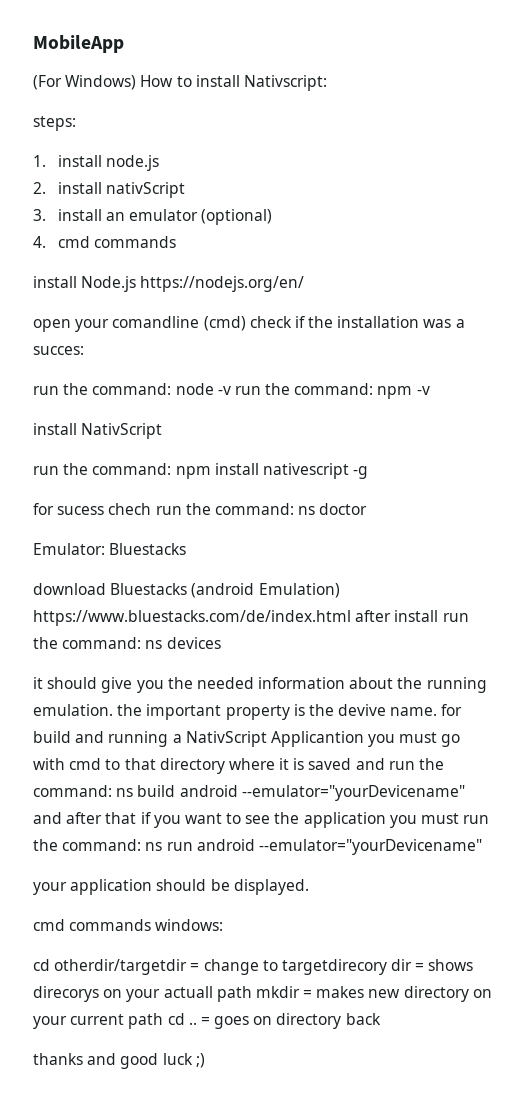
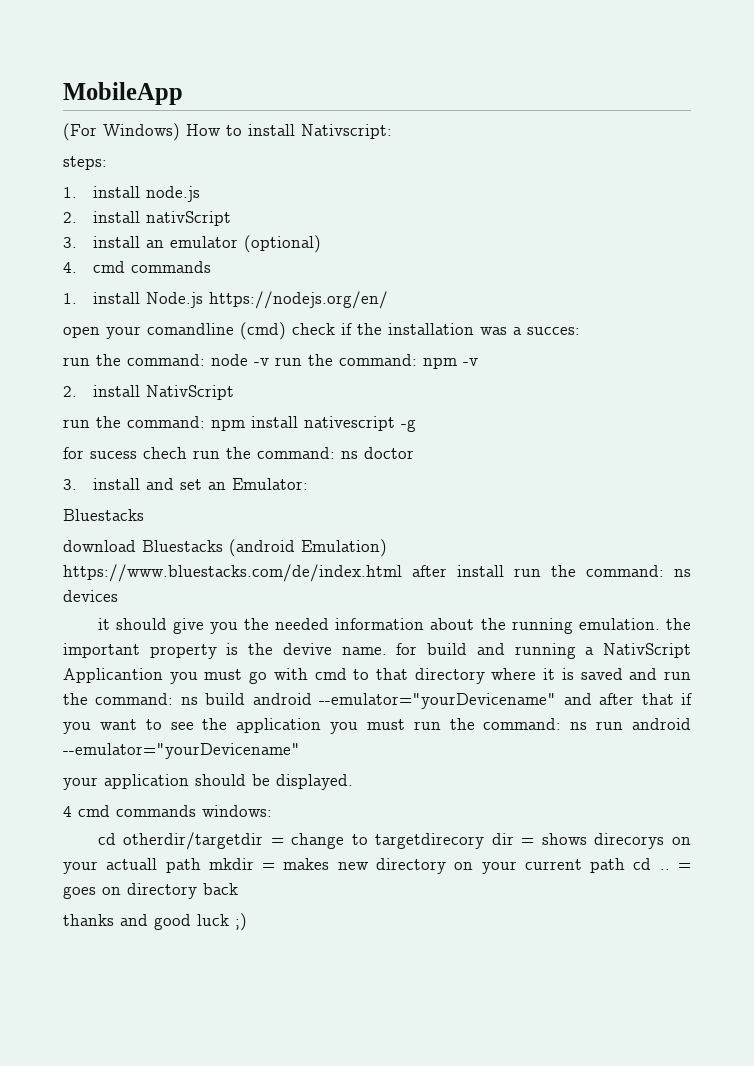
(176, 242) none -> [63,293,77,304] 1.
(430, 390) none -> [63,386,77,397] 2.
(368, 509) none -> [63,478,227,490] 3. install and set an
(105, 549) none -> (309, 484) //
(309, 887) none -> [63,806,72,817] 4

